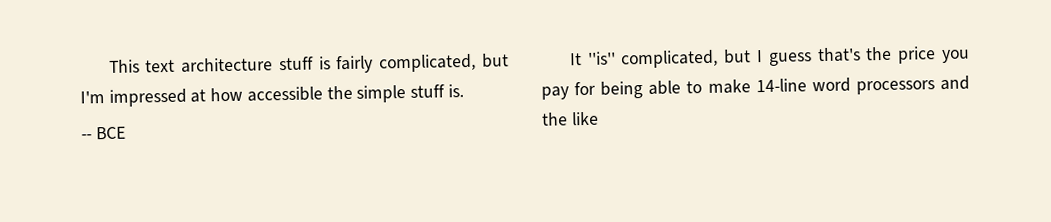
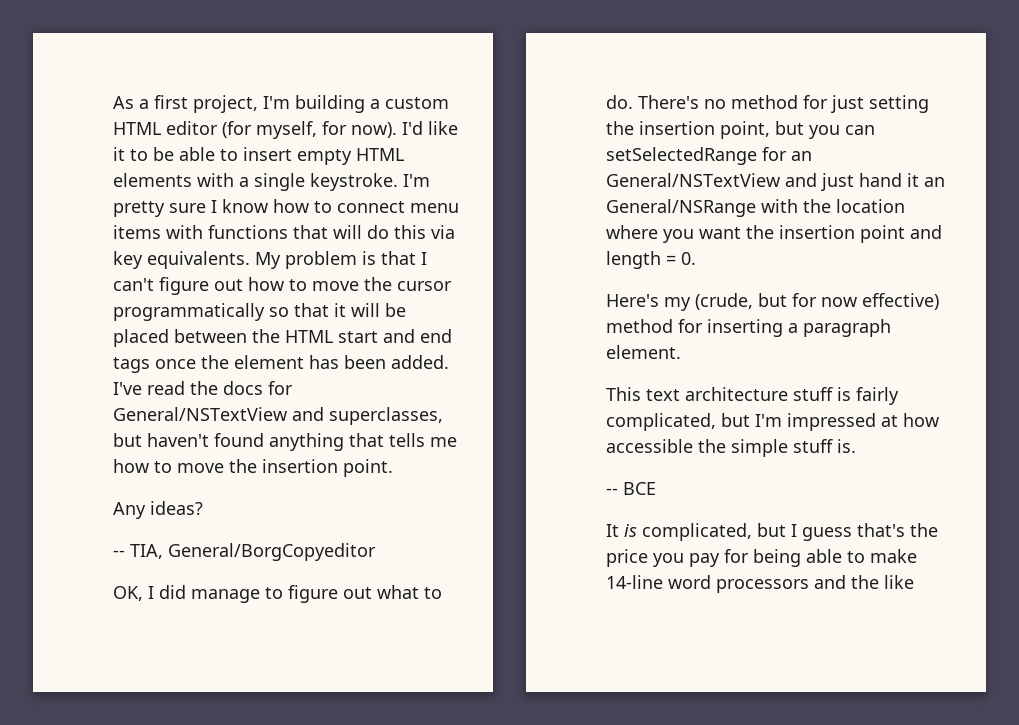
(108, 66) none -> [113,95,449,113] [113,121,458,139] [113,147,404,165] [113,173,430,191] [113,199,459,217] [113,225,455,239] [113,251,427,269] [113,277,452,295] [113,303,406,321] [113,329,452,347] [113,355,449,373] [113,381,293,395] [113,407,443,425] [113,433,457,451] [113,459,393,477] [113,501,203,519] [113,543,376,561] [113,585,442,603] [606,95,929,113] [606,121,875,139] [606,147,812,165] [606,173,945,191] [606,199,905,217] [606,225,942,243] [606,251,696,269] [606,293,939,311] [606,319,891,337] [606,345,681,359] As a first project, I'm building a custom HTML editor (for myself, for now). I'd like it to be able to insert empty HTML elements with a single keystroke. I'm pretty sure I know how to connect menu items with functions that will do this via key equivalents. My problem is that I can't figure out how to move the cursor programmatically so that it will be placed between the HTML start and end tags once the element has been added. I've read the docs for General/NSTextView and superclasses, but haven't found anything that tells me how to move the insertion point. // Any ideas? // -- TIA, General/BorgCopyeditor // OK, I did manage to figure out what to do. There's no method for just setting the insertion point, but you can setSelectedRange for an General/NSTextView and just hand it an General/NSRange with the location where you want the insertion point and length = 0. // Here's my (crude, but for now effective) method for inserting a paragraph element. //
[587,51,616,65] ''is'' -> [624,524,637,537] is

